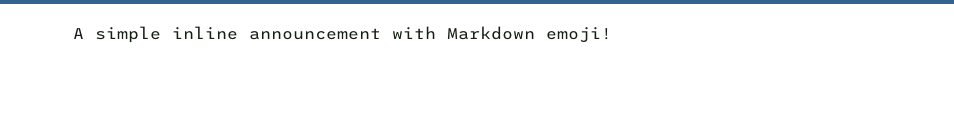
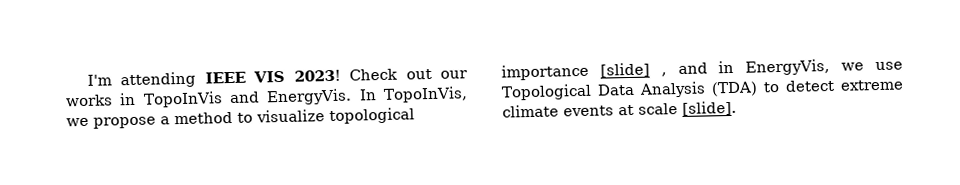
[73,26,612,43] A simple inline announcement with Markdown emoji! -> [86,68,468,89] [65,86,469,108] [66,107,415,129] [501,58,903,81] [501,79,904,101] [502,100,737,118] I'm attending IEEE VIS 2023! Check out our works in TopoInVis and EnergyVis. In TopoInVis, we propose a method to visualize topological importance [slide] , and in EnergyVis, we use Topological Data Analysis (TDA) to detect extreme climate events at scale [slide].

